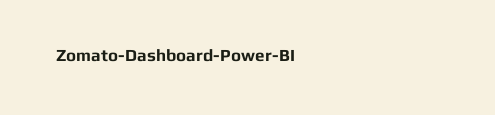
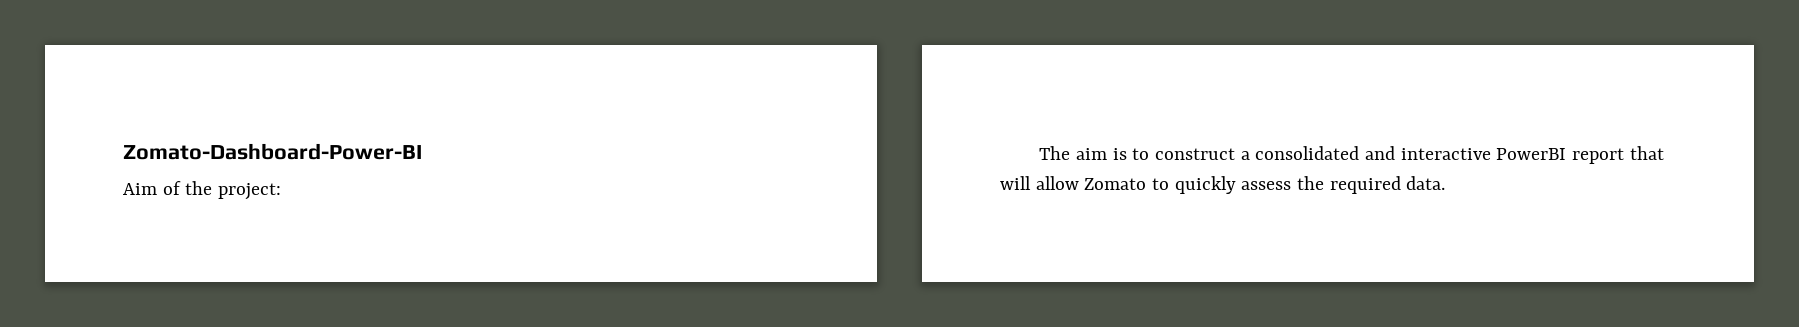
(295, 55) none -> [123,181,282,200] [1039,146,1664,164] [1000,176,1446,194] // Aim of the project: // The aim is to construct a consolidated and interactive PowerBI report that will allow Zomato to quickly assess the required data.

